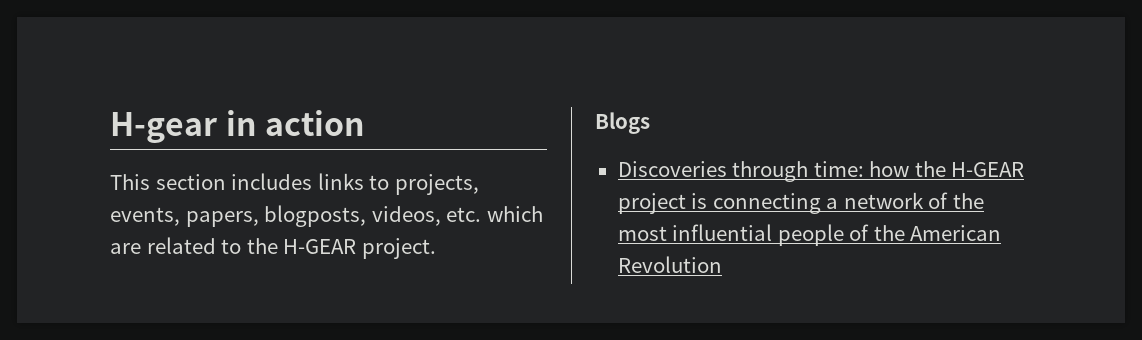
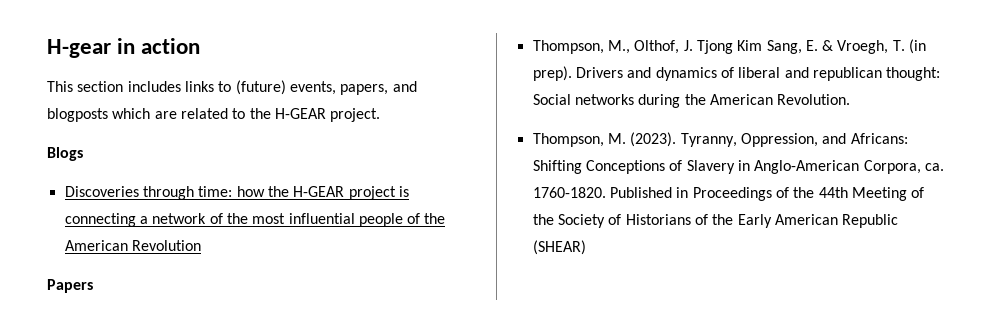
[394,174,479,195] projects, -> [235,80,286,95] (future)
[264,205,482,227] blogposts, videos, etc. -> [392,81,417,92] [47,108,108,122] and blogposts
(722, 264) none -> [47,279,93,293] [532,39,927,54] [532,66,941,81] [532,94,851,108] [532,132,908,147] [532,160,944,174] [532,187,925,201] [532,214,899,228] [532,240,586,255] // Papers // Thompson, M., Olthof, J. Tjong Kim Sang, E. & Vroegh, T. (in prep). Drivers and dynamics of liberal and republican thought: Social networks during the American Revolution. // Thompson, M. (2023). Tyranny, Oppression, and Africans: Shifting Conceptions of Slavery in Anglo-American Corpora, ca. 1760-1820. Published in Proceedings of the 44th Meeting of the Society of Historians of the Early American Republic (SHEAR)

